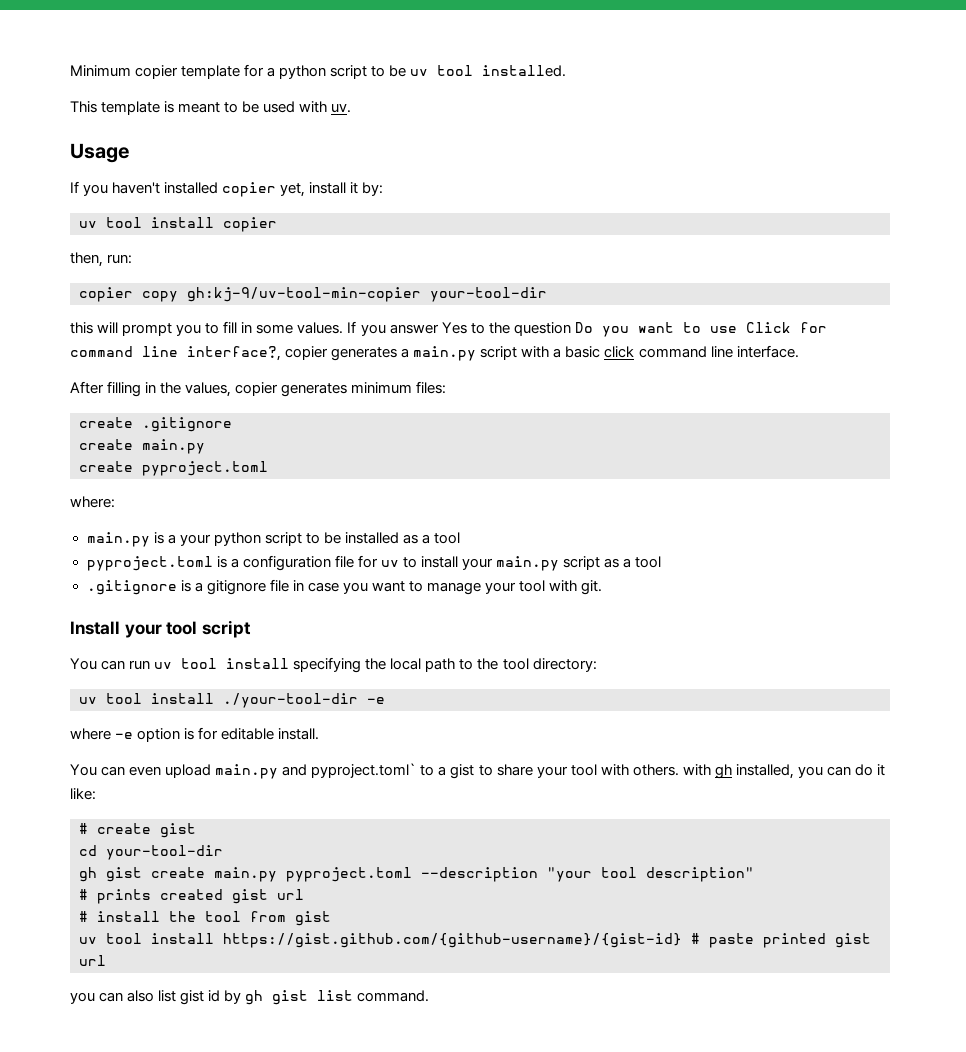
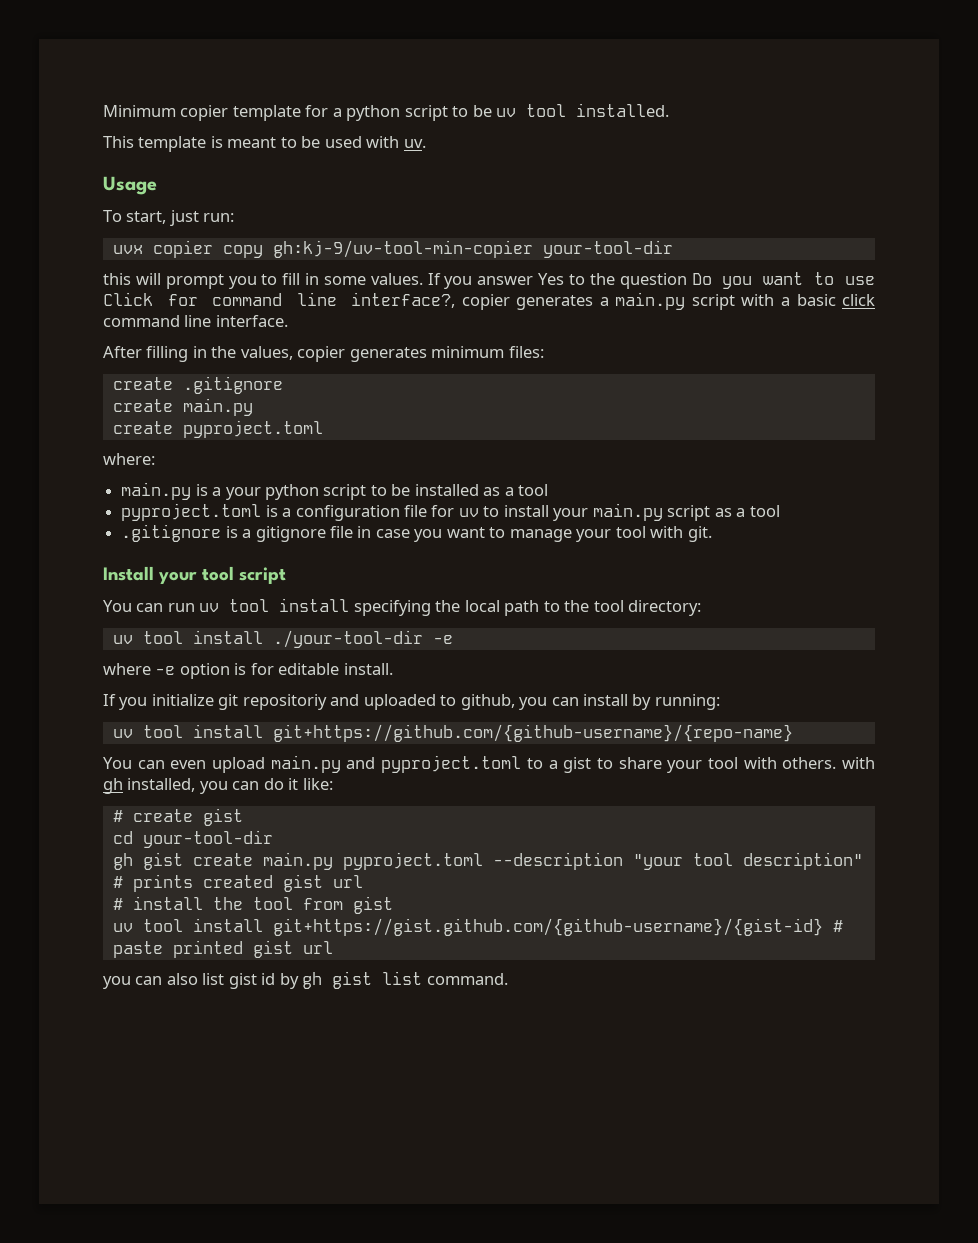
[70,181,384,197] [79,217,277,232] [70,252,103,267] If you haven't installed copier yet, install it by: // uv tool install copier // then, -> [103,210,199,226] To start, just
(133, 259) none -> [112,245,143,254] uvx
(320, 734) none -> [103,694,720,710] [112,724,793,742] // If you initialize git repositoriy and uploaded to github, you can install by running: // uv tool install git+https://github.com/{github-username}/{repo-name}
[311,763,417,778] pyproject.toml` -> [381,755,522,773] pyproject.toml
[223,933,682,948] https://gist.github.com/{github-username}/{gist-id} -> [272,918,823,936] git+https://gist.github.com/{github-username}/{gist-id}

